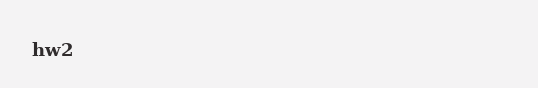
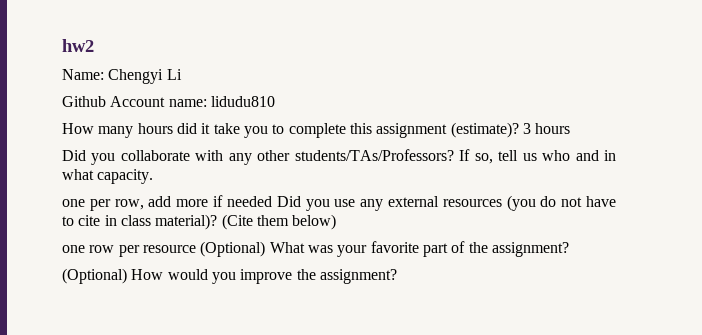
(74, 49) none -> [62,69,182,84] [62,96,275,107] [62,122,571,138] [62,149,616,165] [62,169,154,184] [62,195,616,211] [62,214,337,230] [62,241,569,257] [62,268,397,284] // Name: Chengyi Li // Github Account name: lidudu810 // How many hours did it take you to complete this assignment (estimate)? 3 hours // Did you collaborate with any other students/TAs/Professors? If so, tell us who and in what capacity. // one per row, add more if needed Did you use any external resources (you do not have to cite in class material)? (Cite them below) // one row per resource (Optional) What was your favorite part of the assignment? // (Optional) How would you improve the assignment?

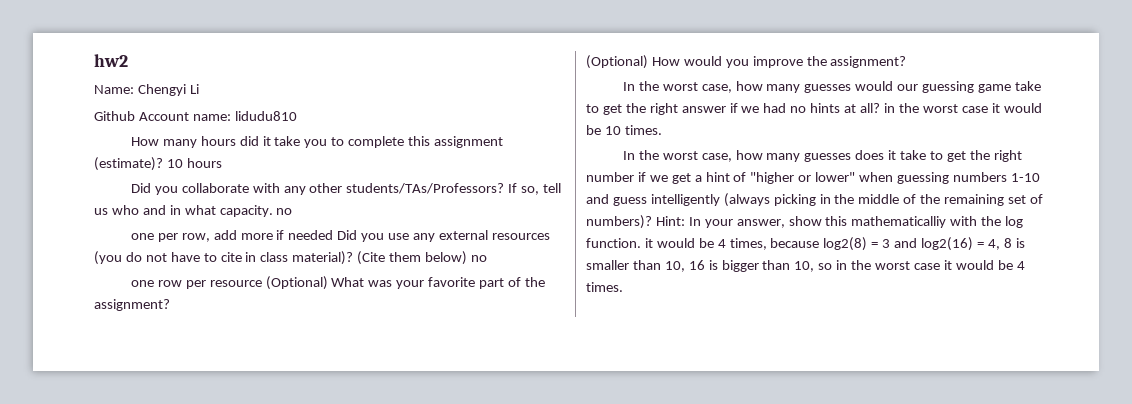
[522,123,531,134] 3 -> [166,159,183,168] 10
(154, 176) none -> [276,208,293,215] no
(337, 222) none -> [470,255,487,262] no
(397, 276) none -> [622,81,1041,93] [586,103,1042,115] [586,125,662,135] [622,150,1022,162] [586,172,1040,184] [586,193,1043,207] [586,215,1024,229] [586,237,1025,251] [586,260,1025,272] [586,282,623,292] // In the worst case, how many guesses would our guessing game take to get the right answer if we had no hints at all? in the worst case it would be 10 times. // In the worst case, how many guesses does it take to get the right number if we get a hint of "higher or lower" when guessing numbers 1-10 and guess intelligently (always picking in the middle of the remaining set of numbers)? Hint: In your answer, show this mathematicalliy with the log function. it would be 4 times, because log2(8) = 3 and log2(16) = 4, 8 is smaller than 10, 16 is bigger than 10, so in the worst case it would be 4 times.

